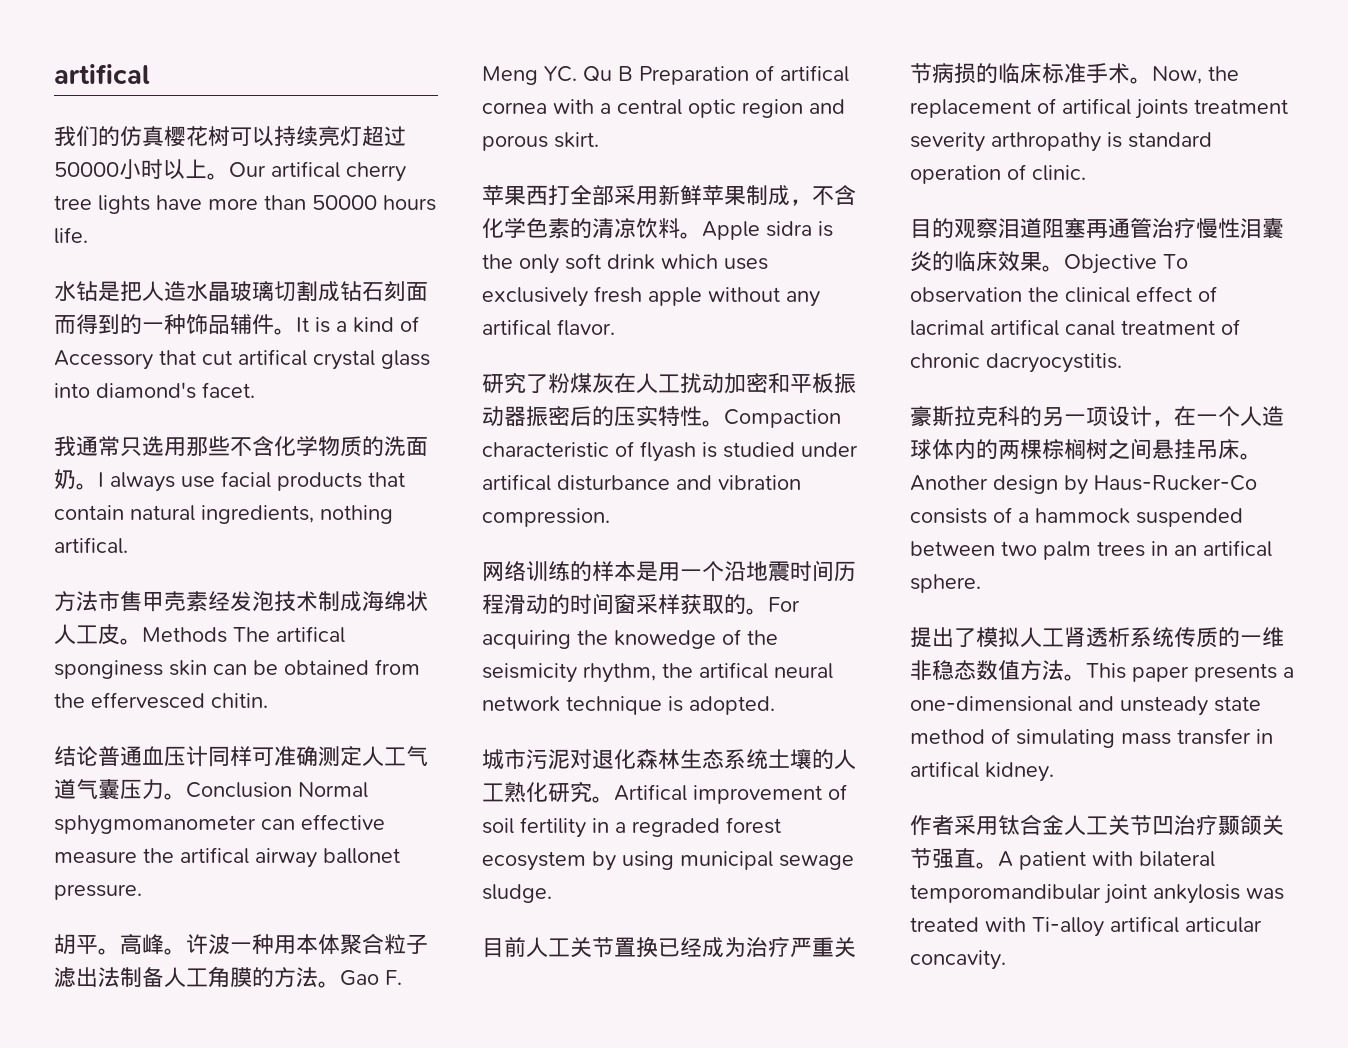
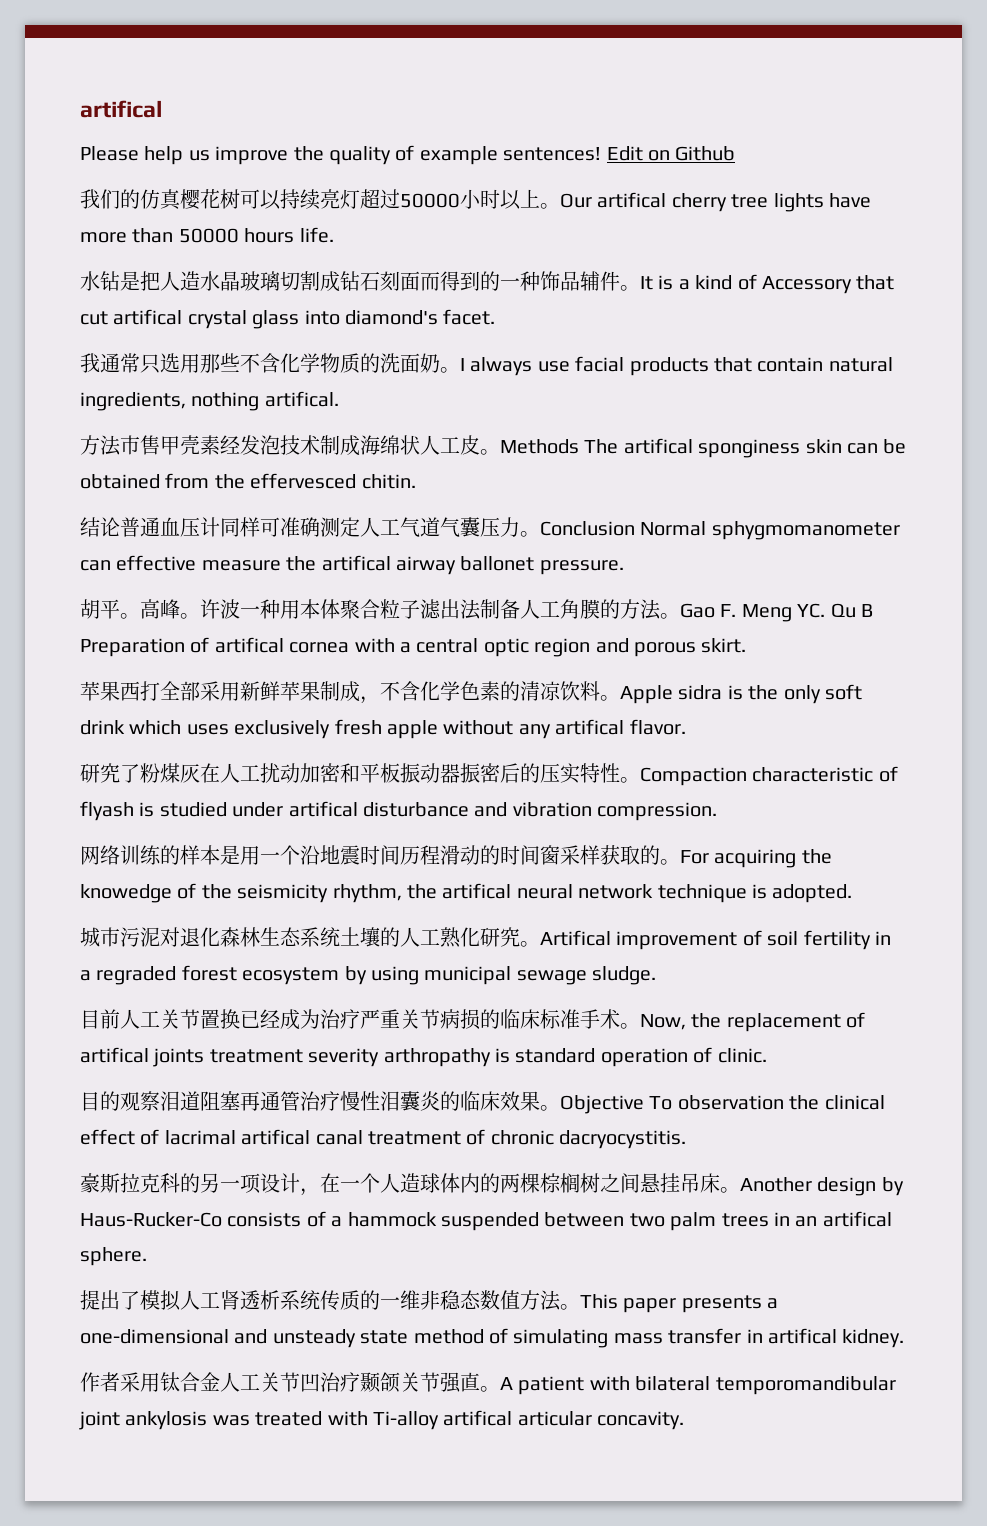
[54,64,150,84] artifical -> [80,100,162,118] [80,145,736,165] artifical // Please help us improve the quality of example sentences! Edit on Github

